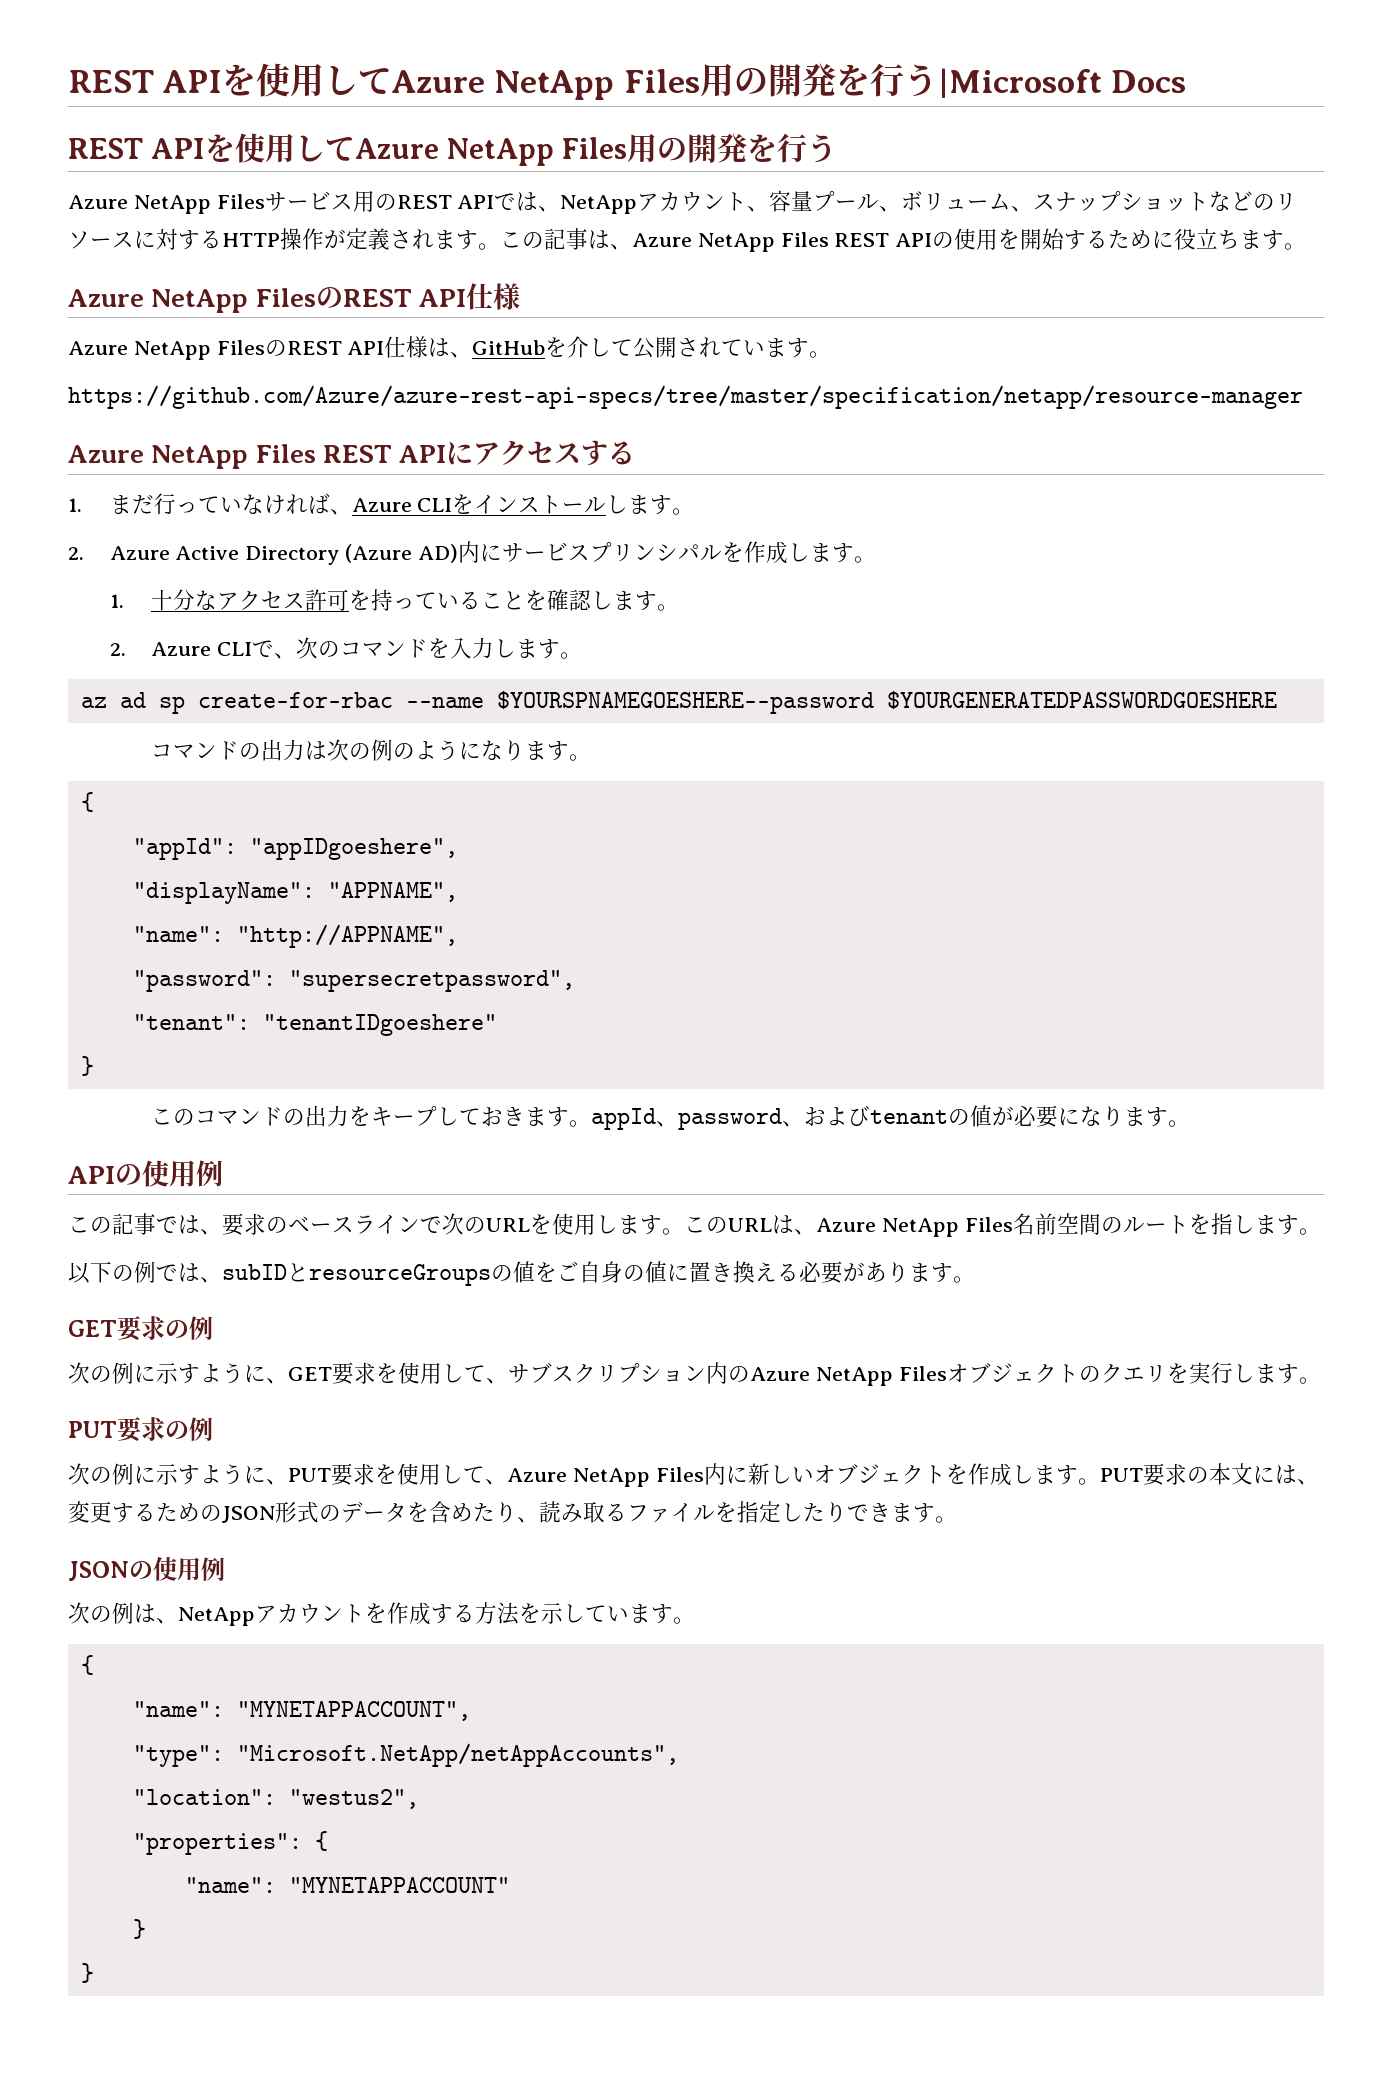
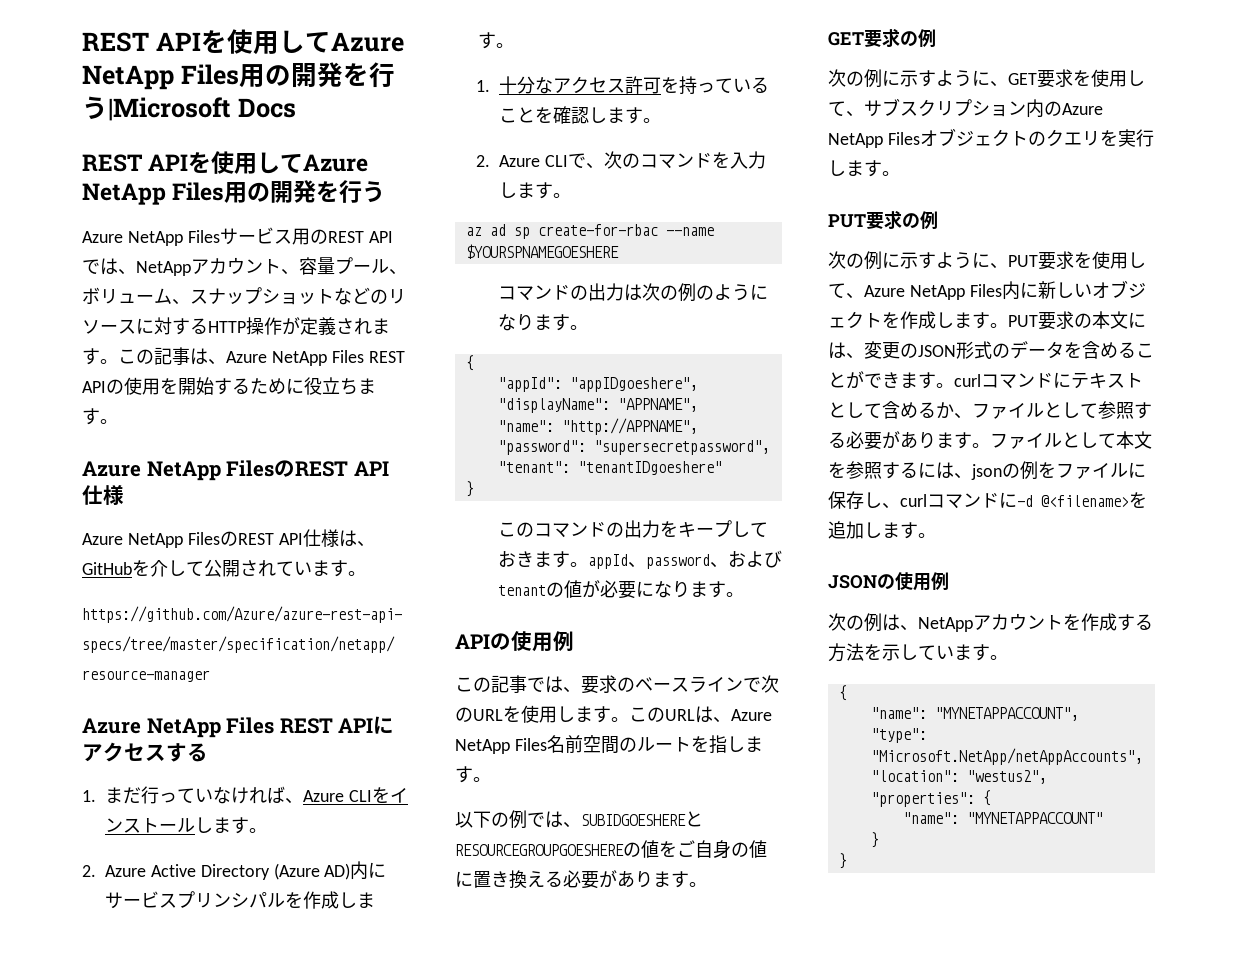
[496,691,1277,714] $YOURSPNAMEGOESHERE--password $YOURGENERATEDPASSWORDGOESHERE -> [465,244,619,259] $YOURSPNAMEGOESHERE
[222,1263,491,1286] subIDとresourceGroups -> [581,811,703,827] [455,844,624,856] SUBIDGOESHEREとRESOURCEGROUPGOESHERE
[112,1502,200,1523] するため -> (900, 350) none
[473,1501,891,1523] たり、読み取るファイルを指定したりでき -> [1118,342,1154,358] [828,371,1143,389] [828,401,1152,419] [828,431,1152,450] [828,461,1146,480] [828,491,1147,509] [828,521,882,539] ることができます。curlコマンドにテキストとして含めるか、ファイルとして参照する必要があります。ファイルとして本文を参照するには、jsonの例をファイルに保存し、curlコマンドに-d @<filename>を追加し

